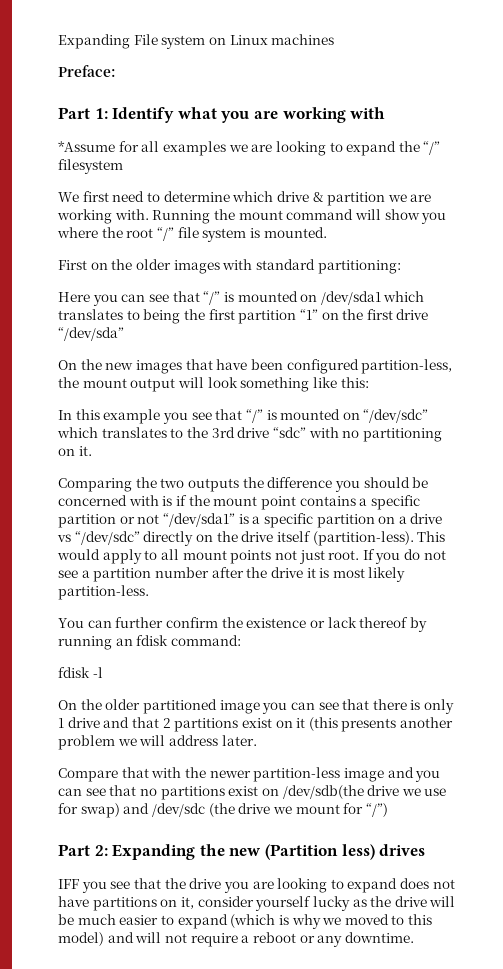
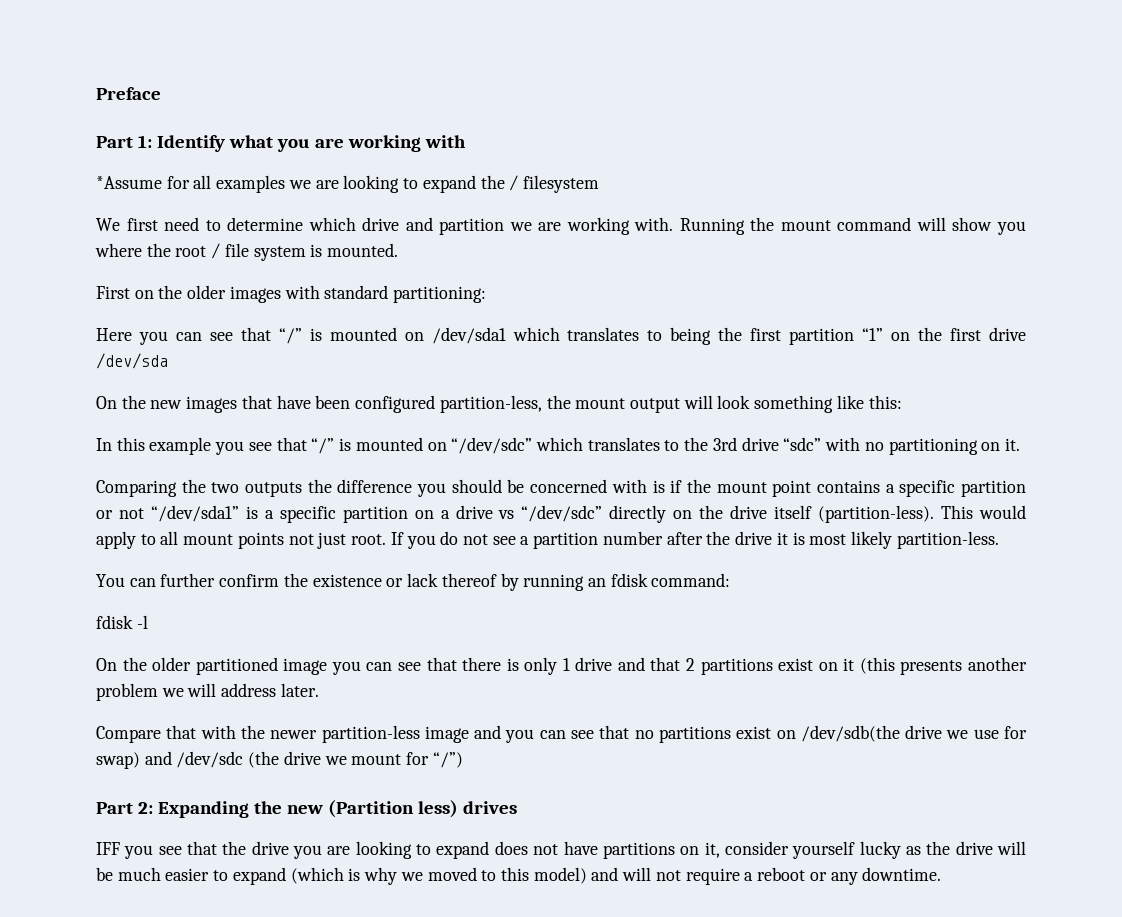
[58,34,335,49] [58,65,116,77] Expanding File system on Linux machines // Preface: -> [96,87,161,100] Preface
[423,141,441,155] “/” -> [509,175,519,191] /
[312,192,324,202] & -> [405,217,433,231] and
[156,227,174,241] “/” -> [211,243,221,259] /
[58,327,124,341] “/dev/sda” -> [96,353,168,369] /dev/sda

